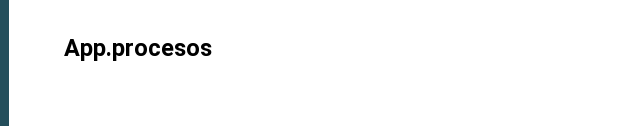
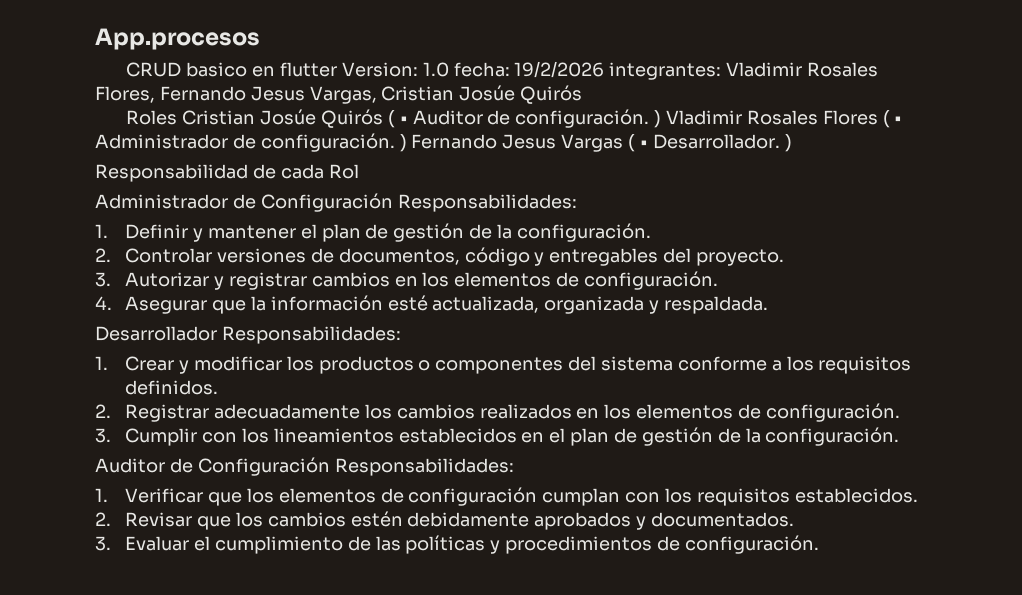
(212, 50) none -> [126,61,879,80] [95,85,583,104] [126,109,903,128] [95,133,792,152] [95,164,359,182] [95,193,577,212] [95,223,651,242] [95,247,784,266] [95,271,718,290] [95,295,768,314] [95,326,401,344] [95,356,912,374] [125,380,219,395] [95,403,900,422] [95,427,900,446] [95,457,514,476] [95,487,918,506] [95,511,794,530] [95,535,819,554] // CRUD basico en flutter Version: 1.0 fecha: 19/2/2026 integrantes: Vladimir Rosales Flores, Fernando Jesus Vargas, Cristian Josúe Quirós // Roles Cristian Josúe Quirós ( • Auditor de configuración. ) Vladimir Rosales Flores ( • Administrador de configuración. ) Fernando Jesus Vargas ( • Desarrollador. ) // Responsabilidad de cada Rol // Administrador de Configuración Responsabilidades: // 1. Definir y mantener el plan de gestión de la configuración. // 2. Controlar versiones de documentos, código y entregables del proyecto. // 3. Autorizar y registrar cambios en los elementos de configuración. // 4. Asegurar que la información esté actualizada, organizada y respaldada. // Desarrollador Responsabilidades: // 1. Crear y modificar los productos o componentes del sistema conforme a los requisitos definidos. // 2. Registrar adecuadamente los cambios realizados en los elementos de configuración. // 3. Cumplir con los lineamientos establecidos en el plan de gestión de la configuración. // Auditor de Configuración Responsabilidades: // 1. Verificar que los elementos de configuración cumplan con los requisitos establecidos. // 2. Revisar que los cambios estén debidamente aprobados y documentados. // 3. Evaluar el cumplimiento de las políticas y procedimientos de configuración.

